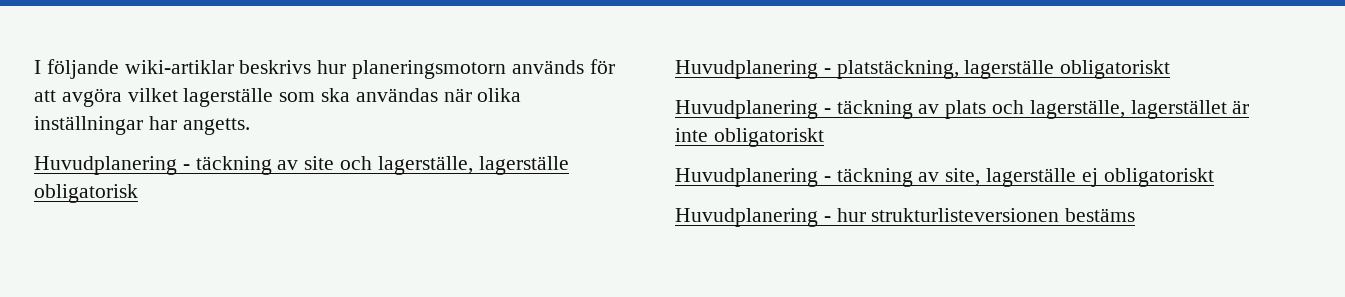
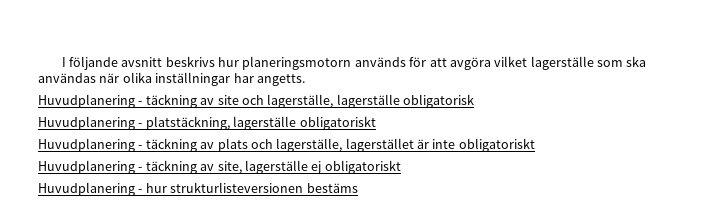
[124,60,234,74] wiki-artiklar -> [121,57,163,67] avsnitt

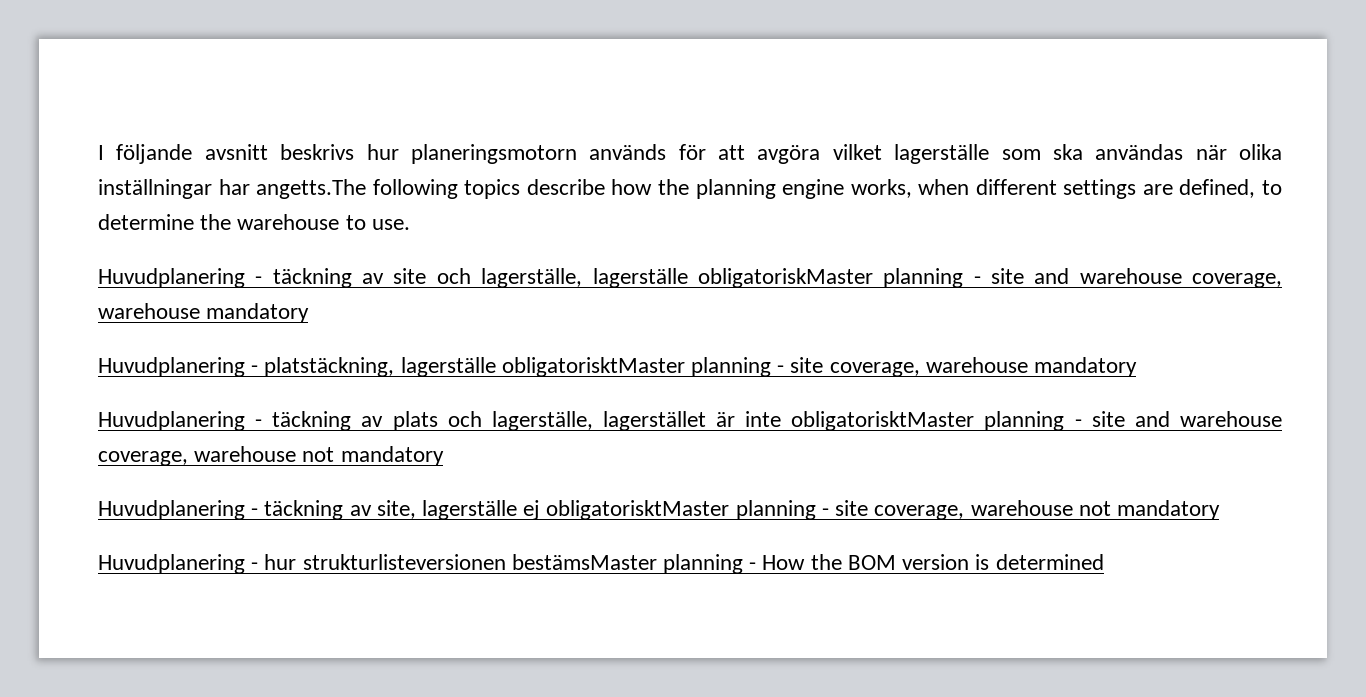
[256,74,305,86] angetts. -> [256,179,1282,199] [98,214,410,230] angetts.The following topics describe how the planning engine works, when different settings are defined, to determine the warehouse to use.
[403,94,474,108] [38,116,376,130] obligatorisk // Huvudplanering - platstäckning, lagerställe obligatoriskt -> [697,268,1283,288] [98,303,310,323] [98,357,1138,377] obligatoriskMaster planning - site and warehouse coverage, warehouse mandatory // Huvudplanering - platstäckning, lagerställe obligatorisktMaster planning - site coverage, warehouse mandatory
[458,138,535,152] obligatoriskt -> [791,411,1282,431] [98,446,444,466] obligatorisktMaster planning - site and warehouse coverage, warehouse not mandatory
[324,160,401,174] [38,182,358,196] obligatoriskt // Huvudplanering - hur strukturlisteversionen bestäms -> [546,500,1220,520] [98,554,1104,574] obligatorisktMaster planning - site coverage, warehouse not mandatory // Huvudplanering - hur strukturlisteversionen bestämsMaster planning - How the BOM version is determined

